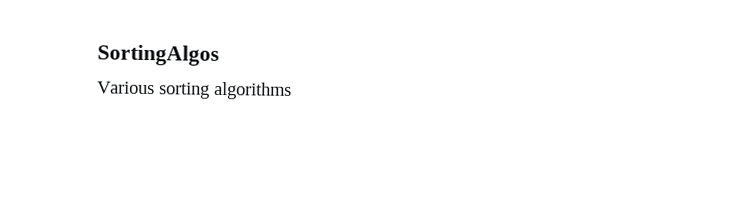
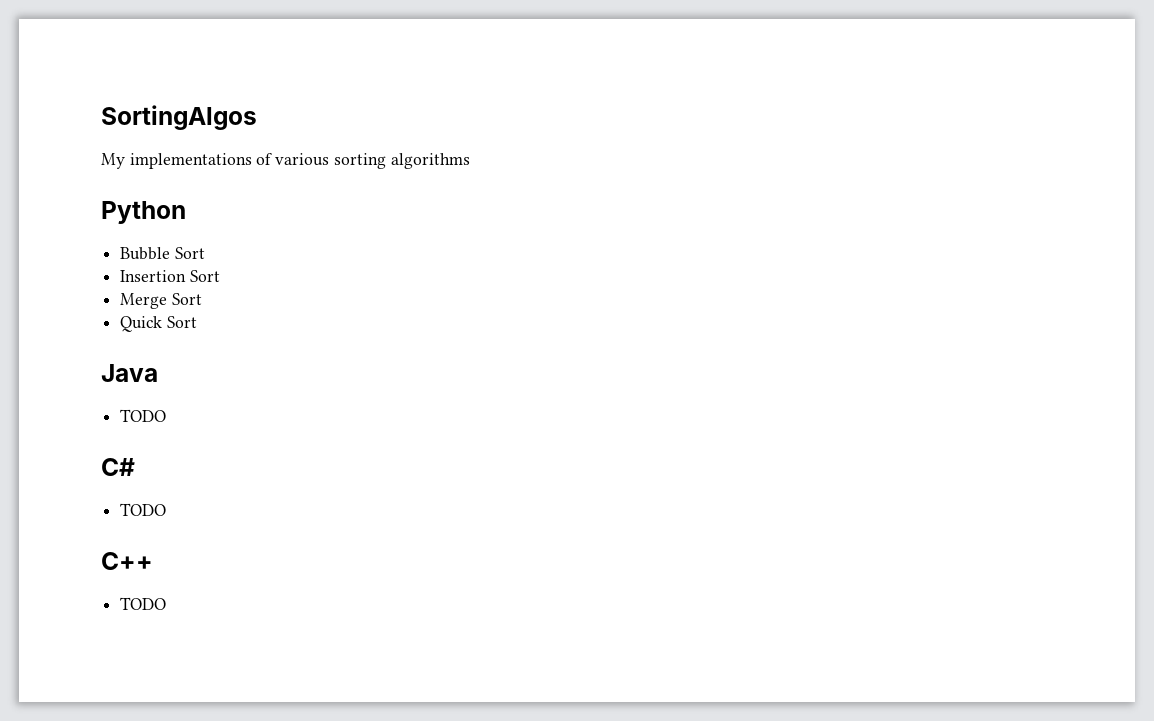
[97,81,292,100] Various sorting algorithms -> [101,153,470,169] [101,201,186,224] [120,247,205,260] [120,270,220,282] [120,293,202,309] [120,316,197,332] [101,364,158,382] [120,409,167,422] [101,458,135,476] [120,503,167,516] [101,552,153,570] [120,597,167,610] My implementations of various sorting algorithms // Python // Bubble Sort // Insertion Sort // Merge Sort // Quick Sort // Java // TODO // C# // TODO // C++ // TODO

